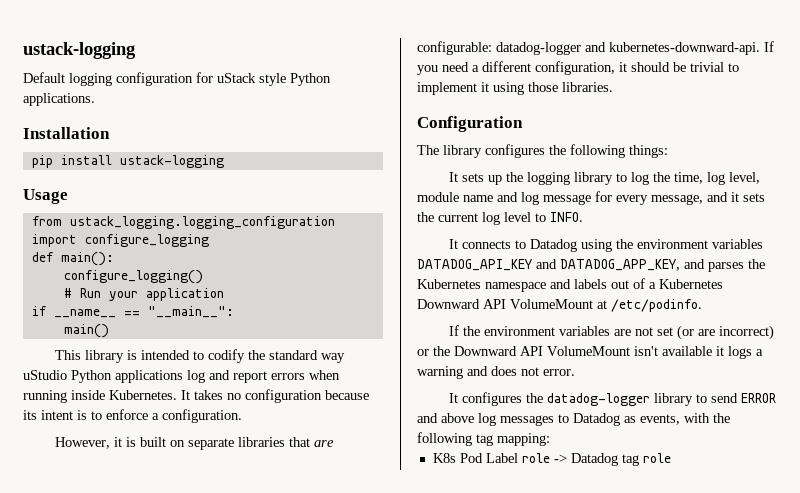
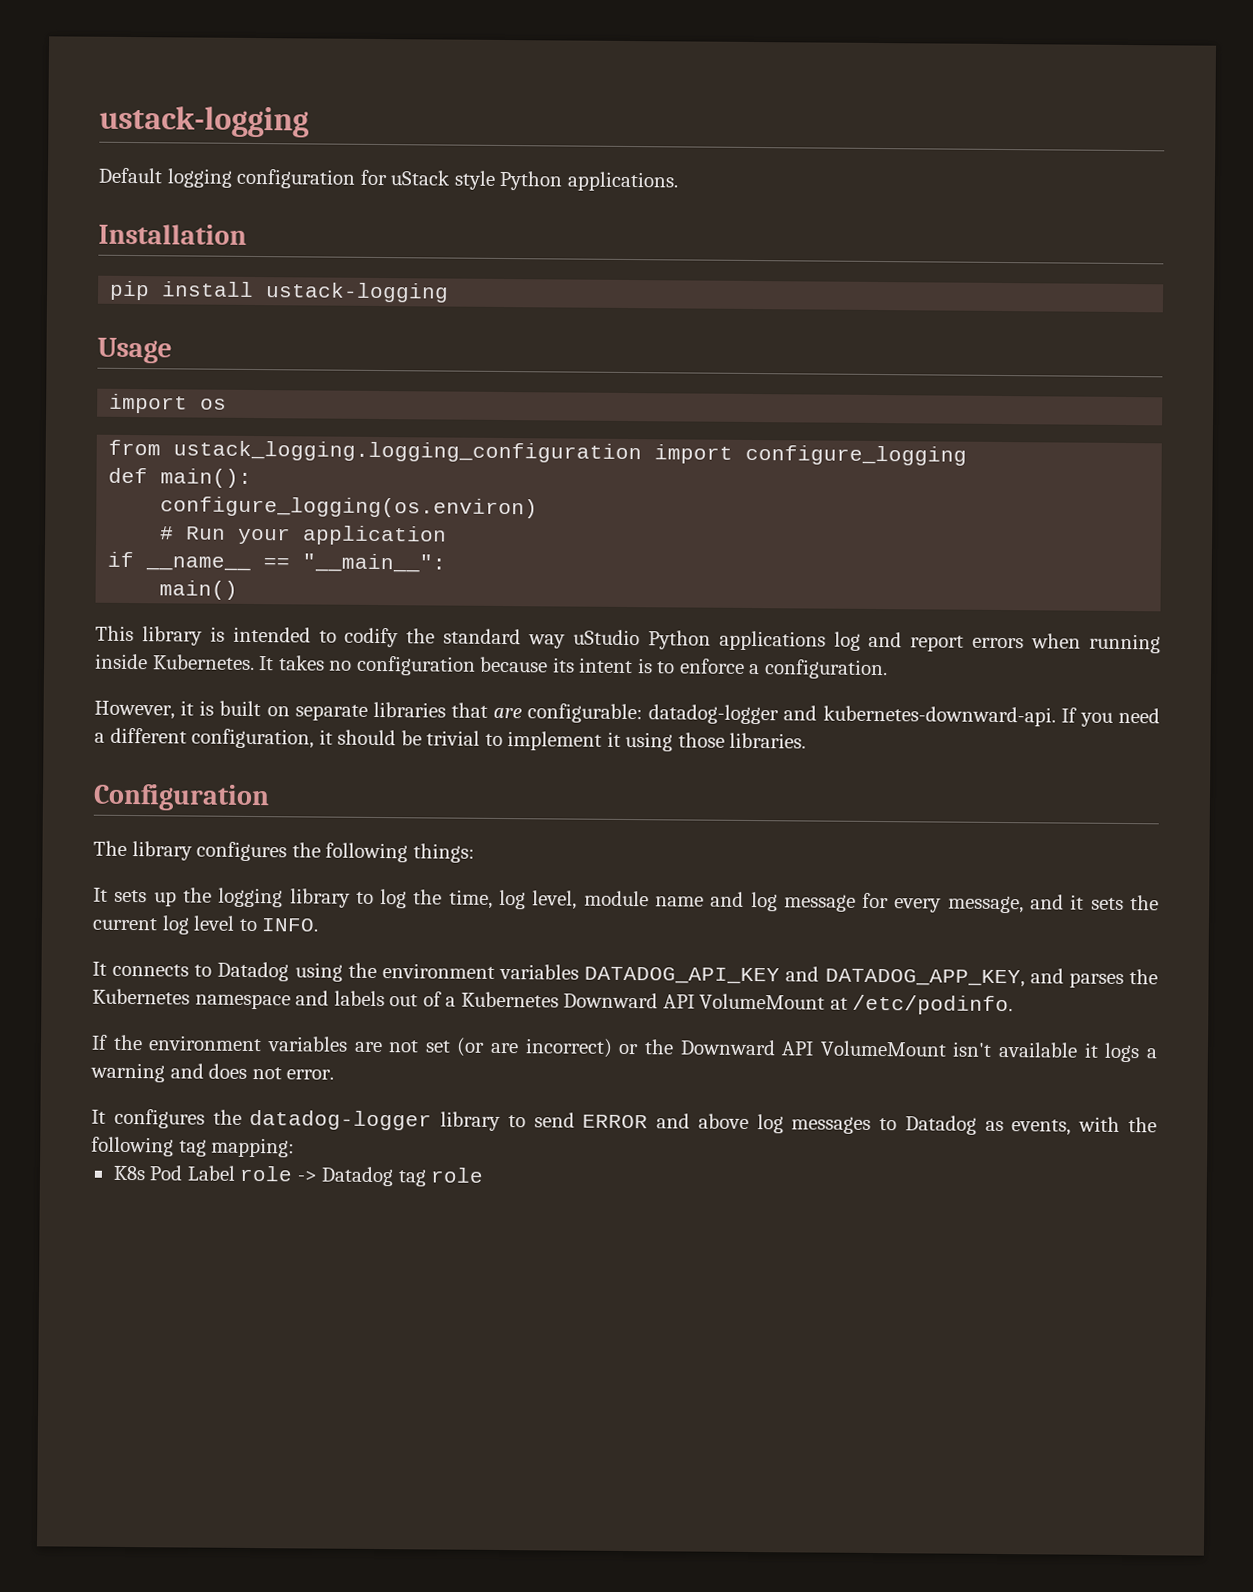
(68, 196) none -> [109,393,228,414] // import os
[63,270,203,284] configure_logging() -> [160,496,539,519] configure_logging(os.environ)

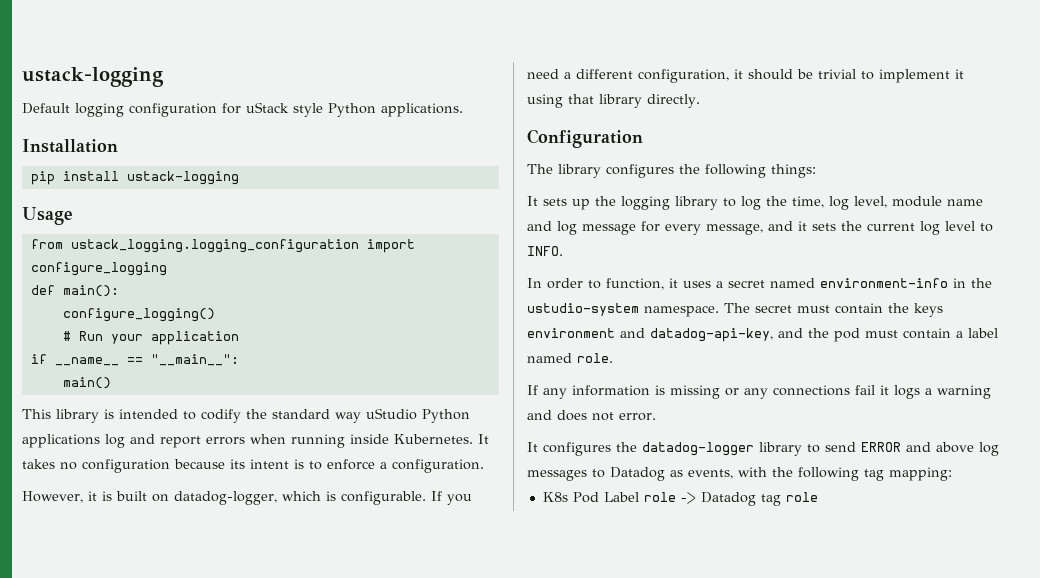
[109,393,228,414] // import os -> (73, 216) none
[160,496,539,519] configure_logging(os.environ) -> [62,308,215,322] configure_logging()
[294,701,1056,727] separate libraries that are configurable: datadog-logger and kubernetes-downward-api. -> [174,491,426,505] datadog-logger, which is configurable.
[677,732,807,749] those libraries. -> [568,94,700,108] that library directly.
[92,961,1159,988] [92,988,1014,1016] [91,1034,1079,1058] It connects to Datadog using the environment variables DATADOG_API_KEY and DATADOG_APP_KEY, and parses the Kubernetes namespace and labels out of a Kubernetes Downward API VolumeMount at /etc/podinfo. // If the environment variables are not set (or are incorrect) or the Downward API VolumeMount isn't available -> [527,278,992,290] [527,303,943,317] [527,328,998,342] [527,353,613,363] [527,385,875,399] In order to function, it uses a secret named environment-info in the ustudio-system namespace. The secret must contain the keys environment and datadog-api-key, and the pod must contain a label named role. // If any information is missing or any connections fail

